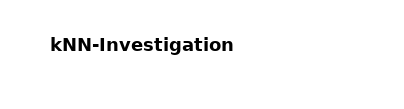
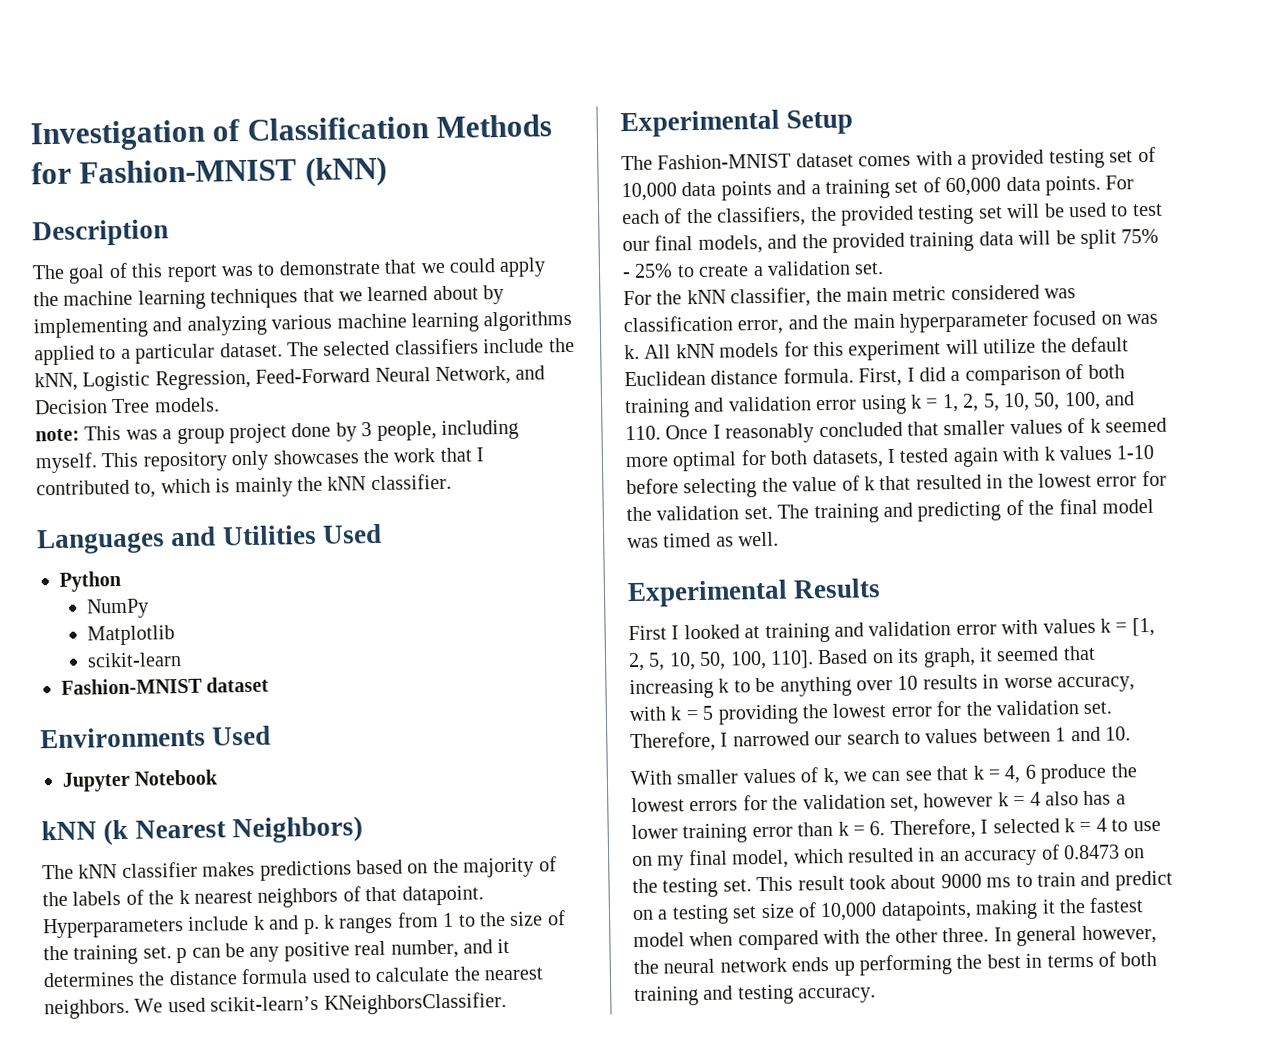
[50,37,234,55] kNN-Investigation -> [30,114,553,152] [31,156,387,188] [32,219,169,247] [32,257,547,284] [33,284,505,310] [33,310,573,339] [34,337,575,366] [34,365,546,392] [34,397,220,415] [35,419,519,445] [35,447,485,474] [36,473,452,498] [36,523,382,555] [59,570,121,592] [87,598,150,619] [87,625,176,646] [87,652,183,668] [61,676,270,695] [40,725,272,749] [62,769,219,792] [41,816,363,846] [42,856,557,881] [42,885,484,908] [42,910,566,939] [43,938,511,965] [43,966,544,988] [44,992,507,1020] [620,109,854,138] [621,146,1156,171] [621,175,1135,202] [622,202,1163,227] [622,228,1160,254] [623,260,885,279] [623,284,1077,308] [623,309,1159,335] [624,336,1129,361] [624,363,1125,387] [624,391,1136,419] [625,417,1167,444] [625,444,1155,472] [626,470,1167,499] [626,498,1154,524] [627,531,780,549] [627,578,882,608] [628,617,1155,643] [628,645,1096,672] [629,674,1135,700] [629,700,1113,725] [630,726,1131,753] [630,763,1137,787] [631,790,1126,813] [631,817,1161,844] [632,844,1146,871] [632,870,1173,898] [632,897,1145,925] [633,924,1157,951] [633,951,1158,976] [634,984,877,1007] Investigation of Classification Methods for Fashion-MNIST (kNN) // Description // The goal of this report was to demonstrate that we could apply the machine learning techniques that we learned about by implementing and analyzing various machine learning algorithms applied to a particular dataset. The selected classifiers include the kNN, Logistic Regression, Feed-Forward Neural Network, and Decision Tree models. // note: This was a group project done by 3 people, including myself. This repository only showcases the work that I contributed to, which is mainly the kNN classifier. // Languages and Utilities Used // Python // NumPy // Matplotlib // scikit-learn // Fashion-MNIST dataset // Environments Used // Jupyter Notebook // kNN (k Nearest Neighbors) // The kNN classifier makes predictions based on the majority of the labels of the k nearest neighbors of that datapoint. Hyperparameters include k and p. k ranges from 1 to the size of the training set. p can be any positive real number, and it determines the distance formula used to calculate the nearest neighbors. We used scikit-learn’s KNeighborsClassifier. // Experimental Setup // The Fashion-MNIST dataset comes with a provided testing set of 10,000 data points and a training set of 60,000 data points. For each of the classifiers, the provided testing set will be used to test our final models, and the provided training data will be split 75% - 25% to create a validation set. // For the kNN classifier, the main metric considered was classification error, and the main hyperparameter focused on was k. All kNN models for this experiment will utilize the default Euclidean distance formula. First, I did a comparison of both training and validation error using k = 1, 2, 5, 10, 50, 100, and 110. Once I reasonably concluded that smaller values of k seemed more optimal for both datasets, I tested again with k values 1-10 before selecting the value of k that resulted in the lowest error for the validation set. The training and predicting of the final model was timed as well. // Experimental Results // First I looked at training and validation error with values k = [1, 2, 5, 10, 50, 100, 110]. Based on its graph, it seemed that increasing k to be anything over 10 results in worse accuracy, with k = 5 providing the lowest error for the validation set. Therefore, I narrowed our search to values between 1 and 10. // With smaller values of k, we can see that k = 4, 6 produce the lowest errors for the validation set, however k = 4 also has a lower training error than k = 6. Therefore, I selected k = 4 to use on my final model, which resulted in an accuracy of 0.8473 on the testing set. This result took about 9000 ms to train and predict on a testing set size of 10,000 datapoints, making it the fastest model when compared with the other three. In general however, the neural network ends up performing the best in terms of both training and testing accuracy.

